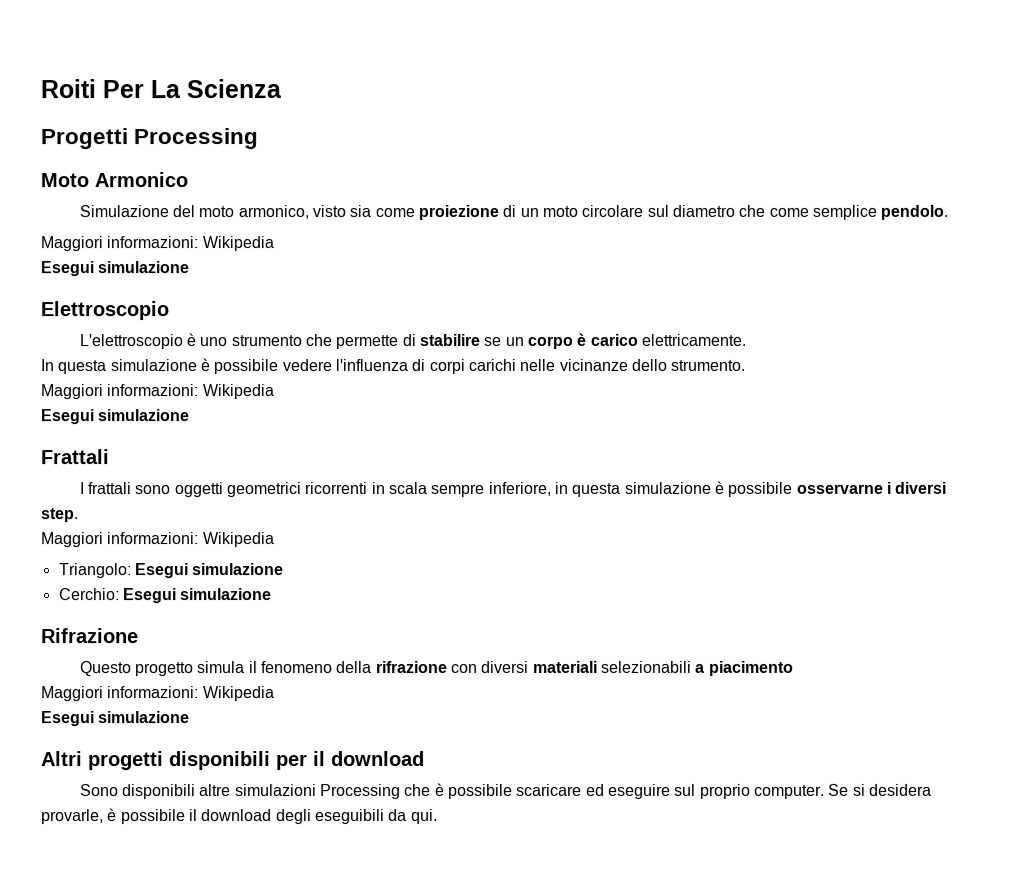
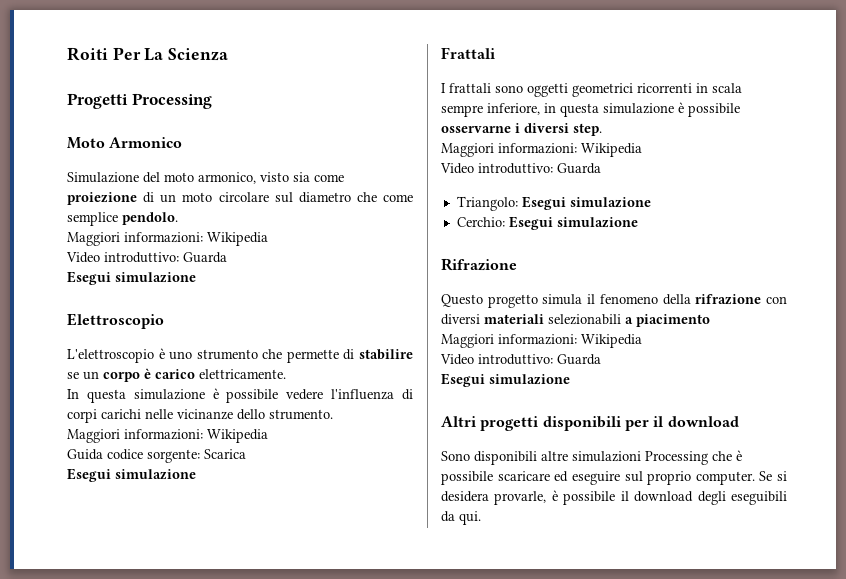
(274, 244) none -> [66,252,227,263] // Video introduttivo: Guarda
(274, 392) none -> [67,449,246,463] // Guida codice sorgente: Scarica
(275, 540) none -> [440,163,601,174] // Video introduttivo: Guarda
(275, 694) none -> [440,354,601,365] // Video introduttivo: Guarda

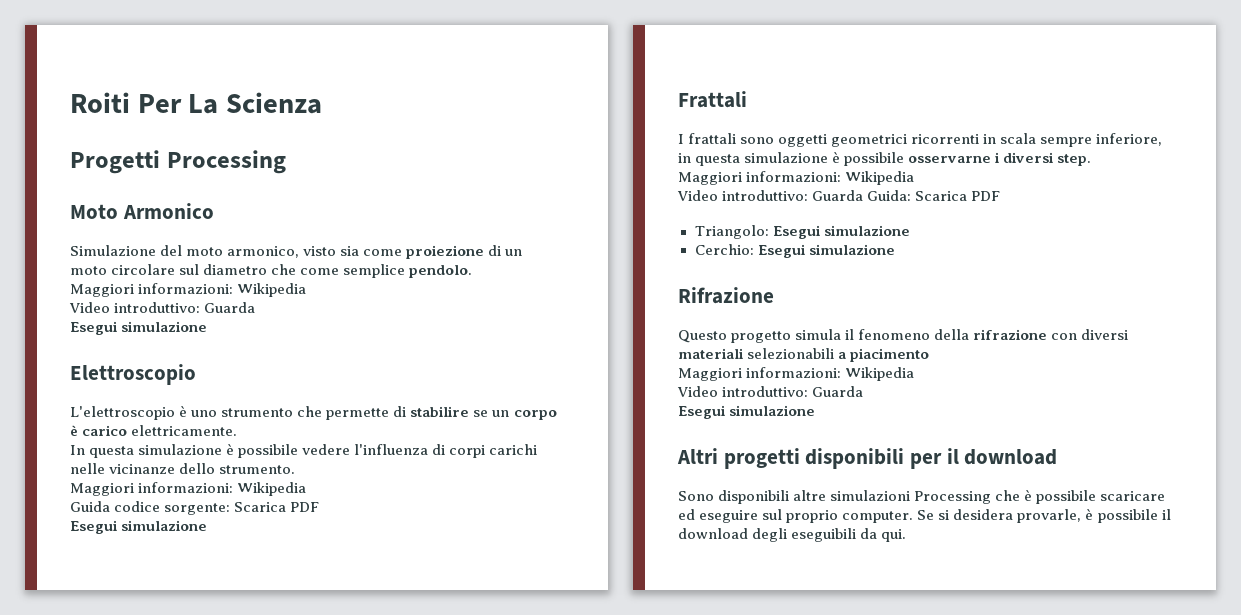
(246, 454) none -> [290,502,320,512] PDF
(601, 168) none -> [867,190,1001,201] Guida: Scarica PDF

